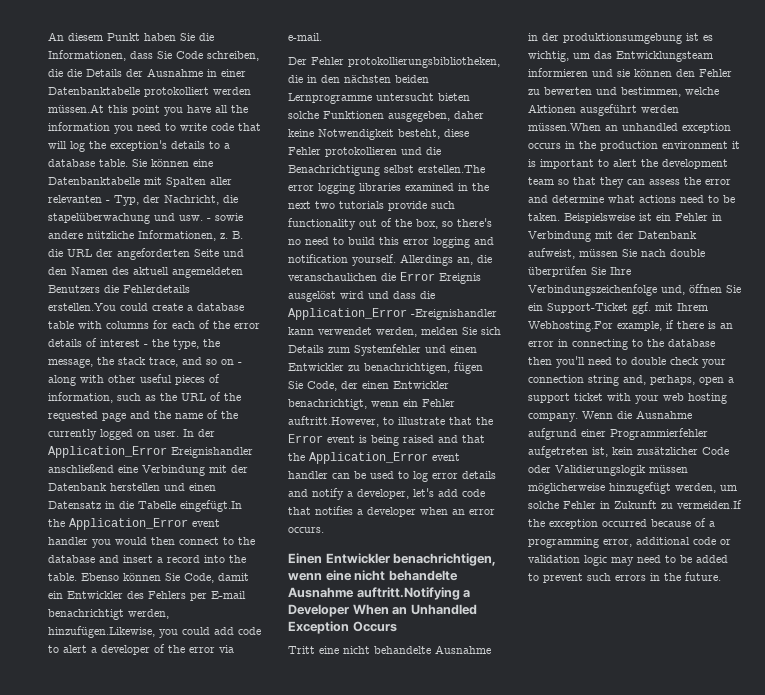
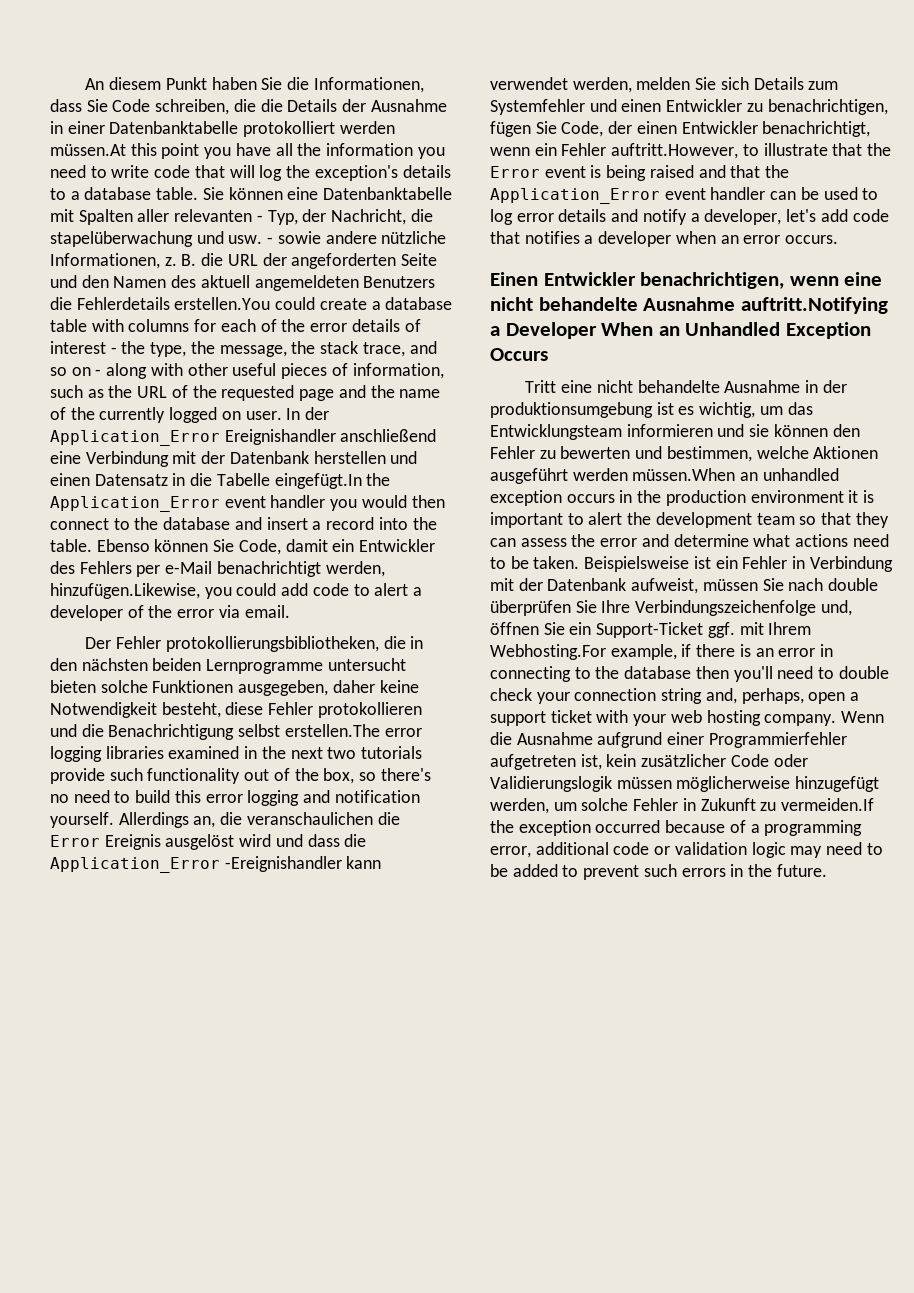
[211,591,246,599] E-mail -> [165,561,213,574] e-Mail
[288,33,322,41] e-mail. -> [244,605,290,618] email.

